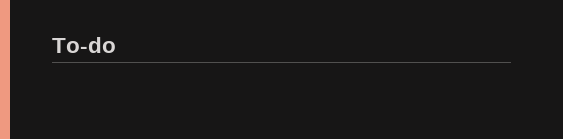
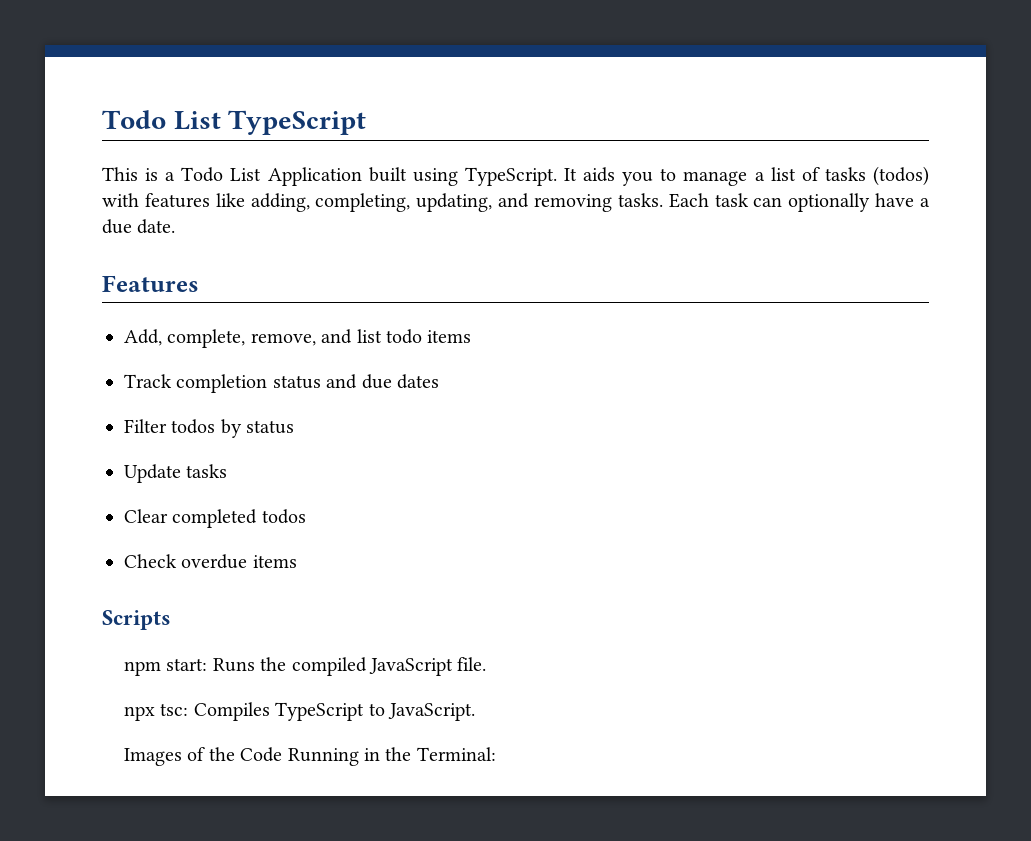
[52,37,116,53] To-do -> [102,110,367,135] [102,166,929,186] [102,193,931,212] [102,219,176,234] [102,275,199,292] [124,329,472,348] [124,374,439,393] [124,419,295,438] [124,464,228,483] [124,509,306,528] [124,554,297,569] [102,610,171,630] [124,657,487,676] [124,702,476,721] [124,747,496,766] Todo List TypeScript // This is a Todo List Application built using TypeScript. It aids you to manage a list of tasks (todos) with features like adding, completing, updating, and removing tasks. Each task can optionally have a due date. // Features // Add, complete, remove, and list todo items // Track completion status and due dates // Filter todos by status // Update tasks // Clear completed todos // Check overdue items // Scripts // npm start: Runs the compiled JavaScript file. // npx tsc: Compiles TypeScript to JavaScript. // Images of the Code Running in the Terminal:

